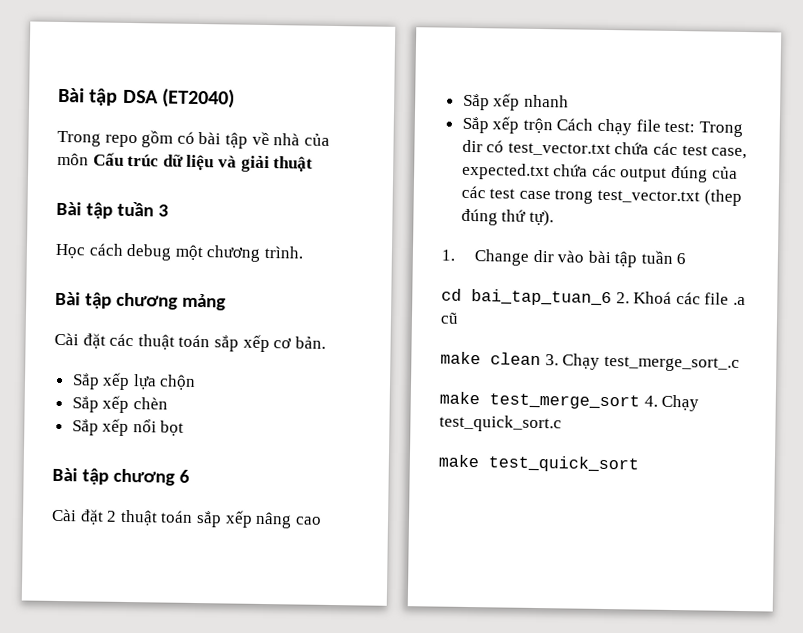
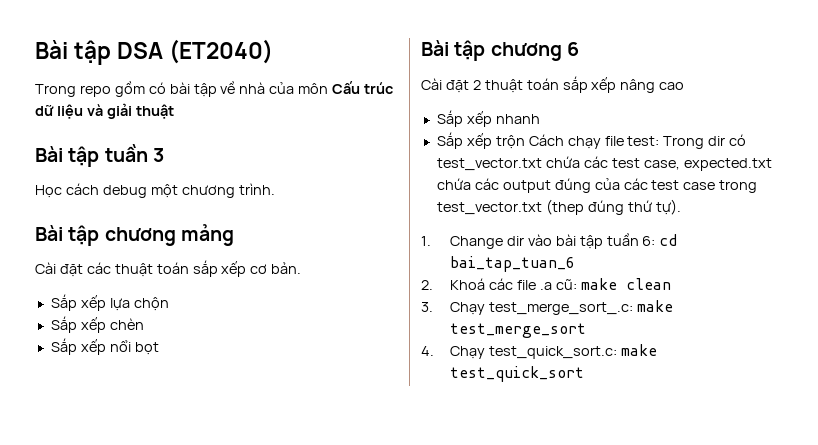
[676,253,687,265] 6 // -> [642,236,656,246] 6:
(612, 298) none -> (575, 264) //
[440,312,459,324] cũ // -> [555,279,577,290] cũ:
(541, 359) none -> (671, 284) //
[603,355,740,372] test_merge_sort_.c // -> [488,302,633,315] test_merge_sort_.c:
(640, 401) none -> (586, 330) //
[439,414,562,433] test_quick_sort.c // -> [488,346,617,359] test_quick_sort.c:

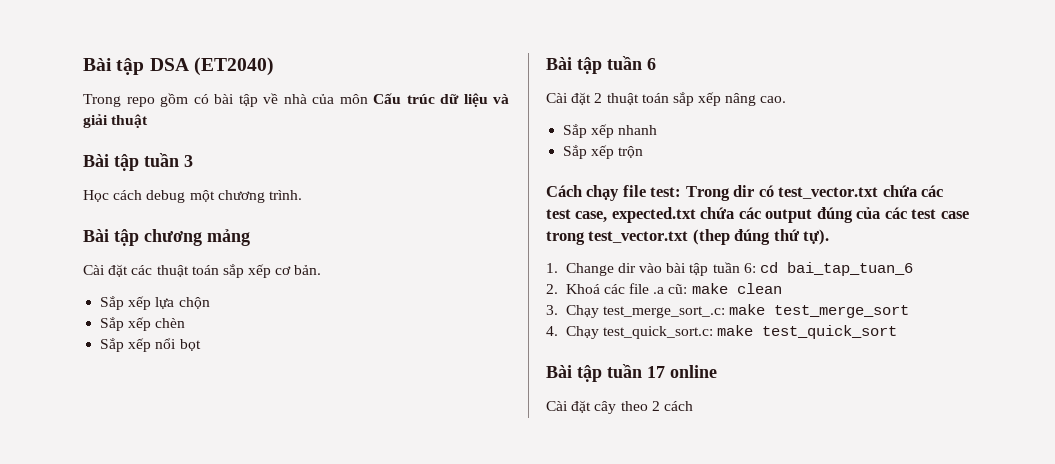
[490,42,562,61] chương -> [607,56,642,70] tuần
[659,82,685,90] cao -> [760,96,787,103] cao.
(525, 142) none -> (644, 152) //
(584, 374) none -> [546,364,717,382] [546,400,693,414] // Bài tập tuần 17 online // Cài đặt cây theo 2 cách

